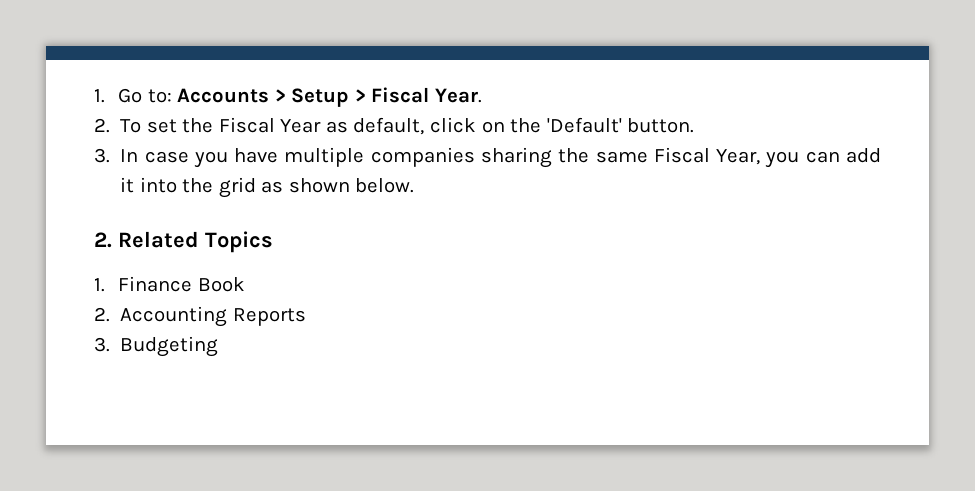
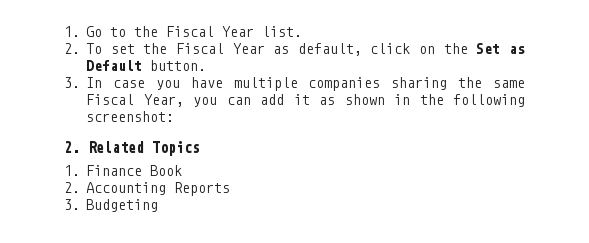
[147,87,482,107] to: Accounts > Setup > Fiscal Year. -> [110,26,302,37] to the Fiscal Year list.
[546,117,622,133] 'Default' -> [476,43,525,54] [86,60,142,71] Set as Default
[139,177,415,198] into the grid as shown below. -> [319,94,525,107] [86,111,174,122] as shown in the following screenshot:

